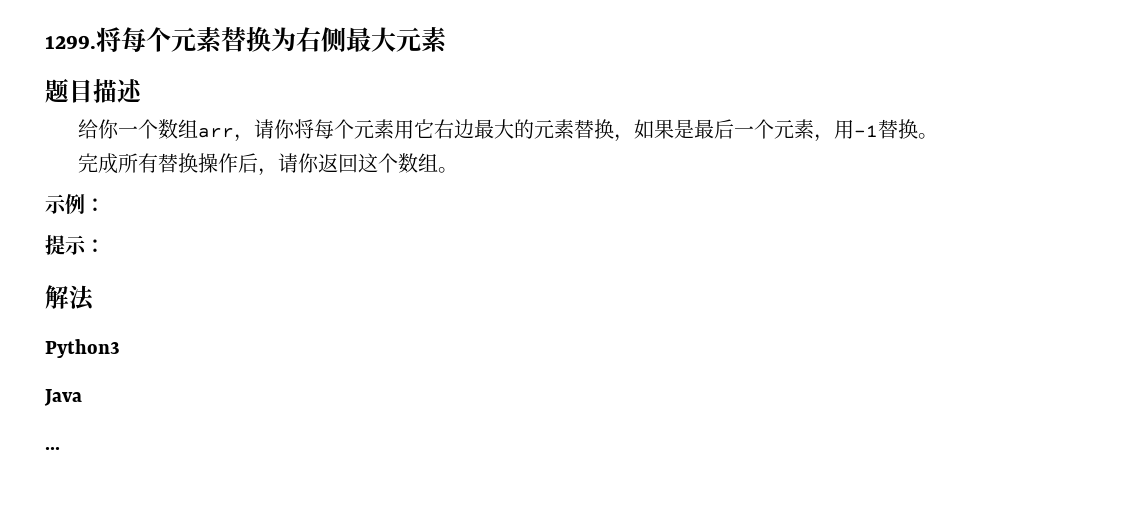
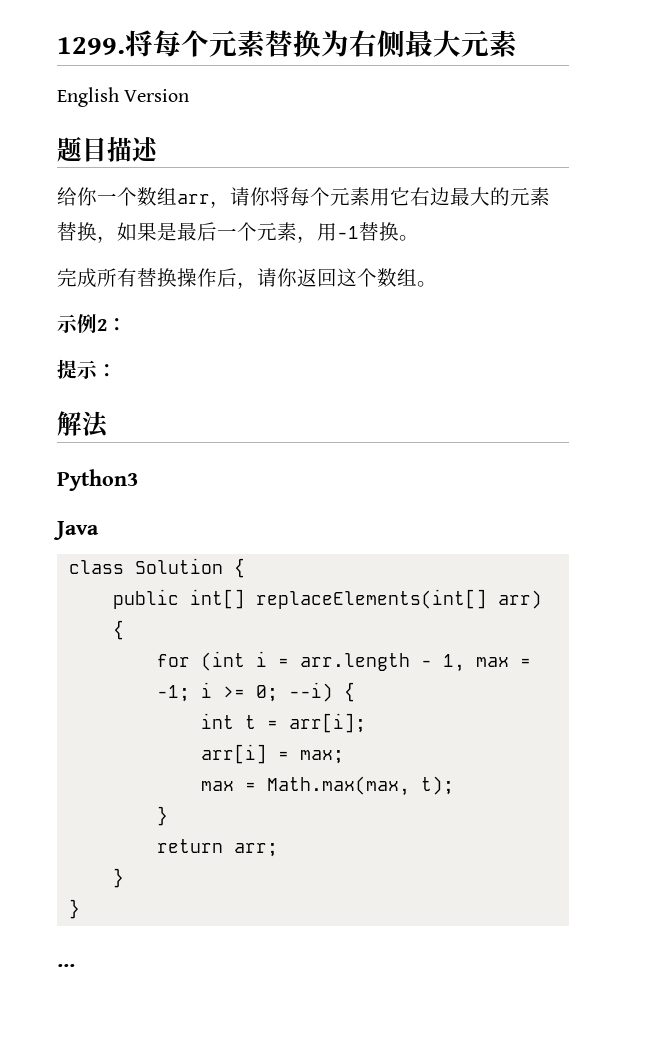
(447, 39) none -> [57,87,190,107] // English Version
(85, 203) none -> [97,319,107,331] 2
(82, 397) none -> [68,558,245,578] [112,589,542,609] [112,620,124,640] [156,651,531,672] [156,682,355,702] [200,713,366,733] [200,744,344,764] [200,776,454,796] [156,806,168,826] [156,839,278,857] [112,868,124,888] [68,899,80,919] // class Solution { // public int[] replaceElements(int[] arr) { // for (int i = arr.length - 1, max = -1; i >= 0; --i) { // int t = arr[i]; // arr[i] = max; // max = Math.max(max, t); // } // return arr; // } // }

